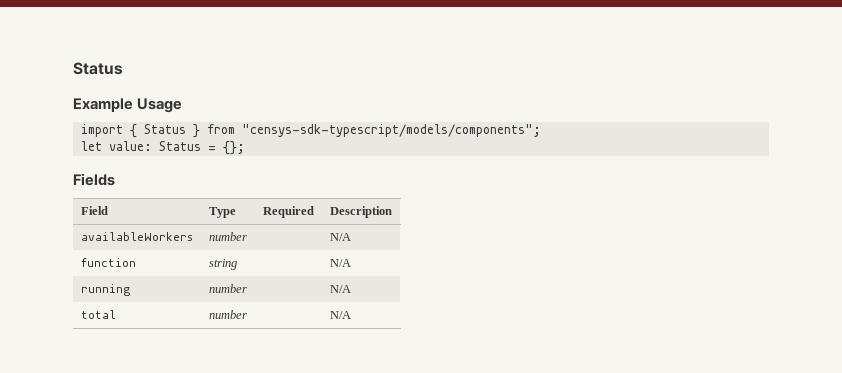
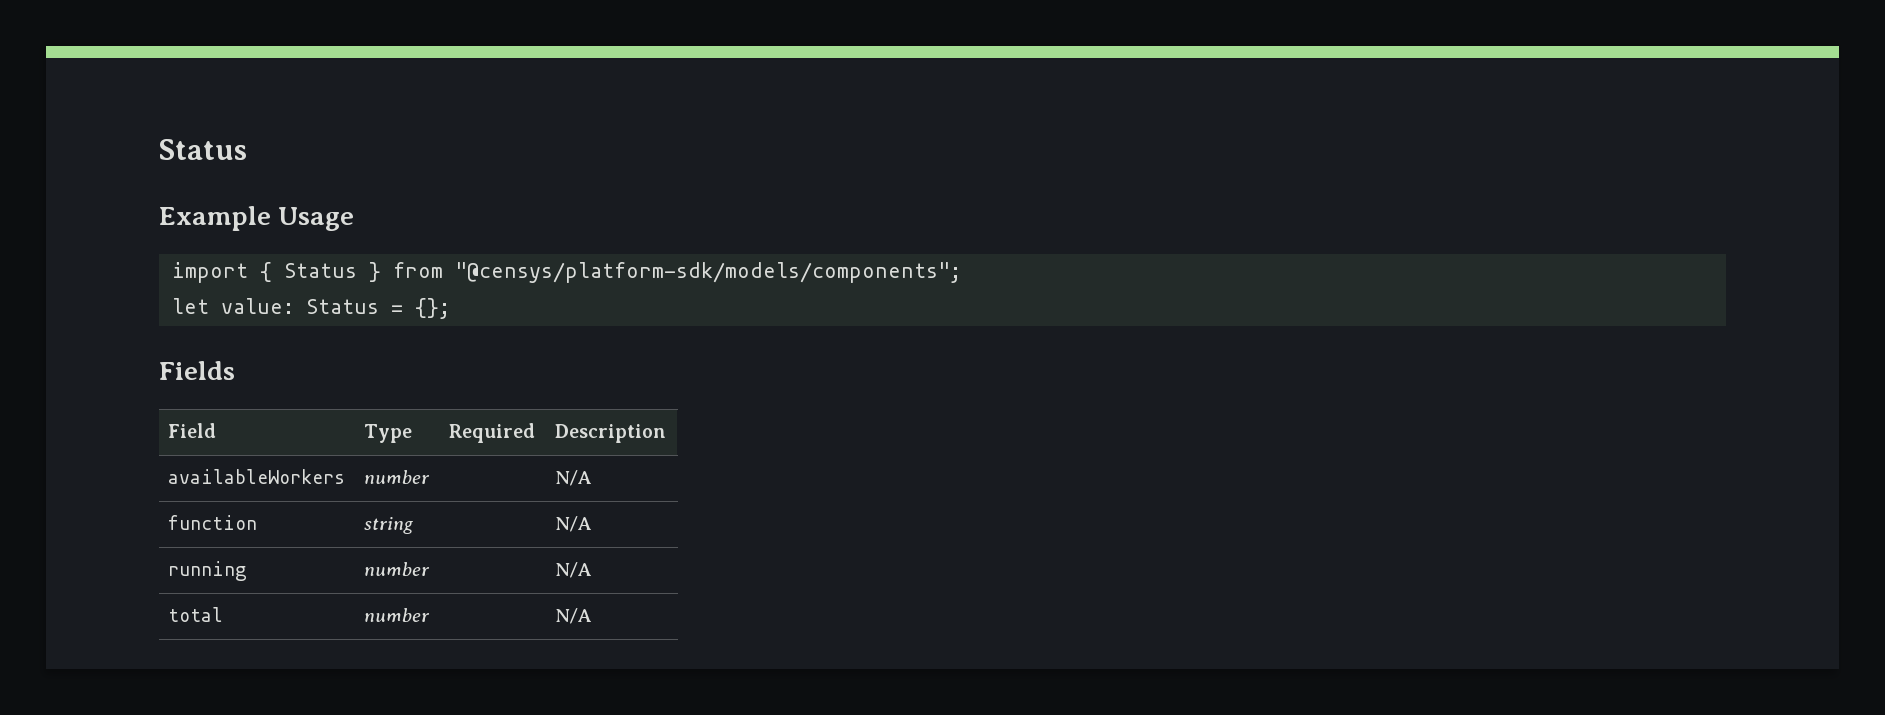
[242,124,542,137] "censys-sdk-typescript/models/components"; -> [454,262,961,283] "@censys/platform-sdk/models/components";

